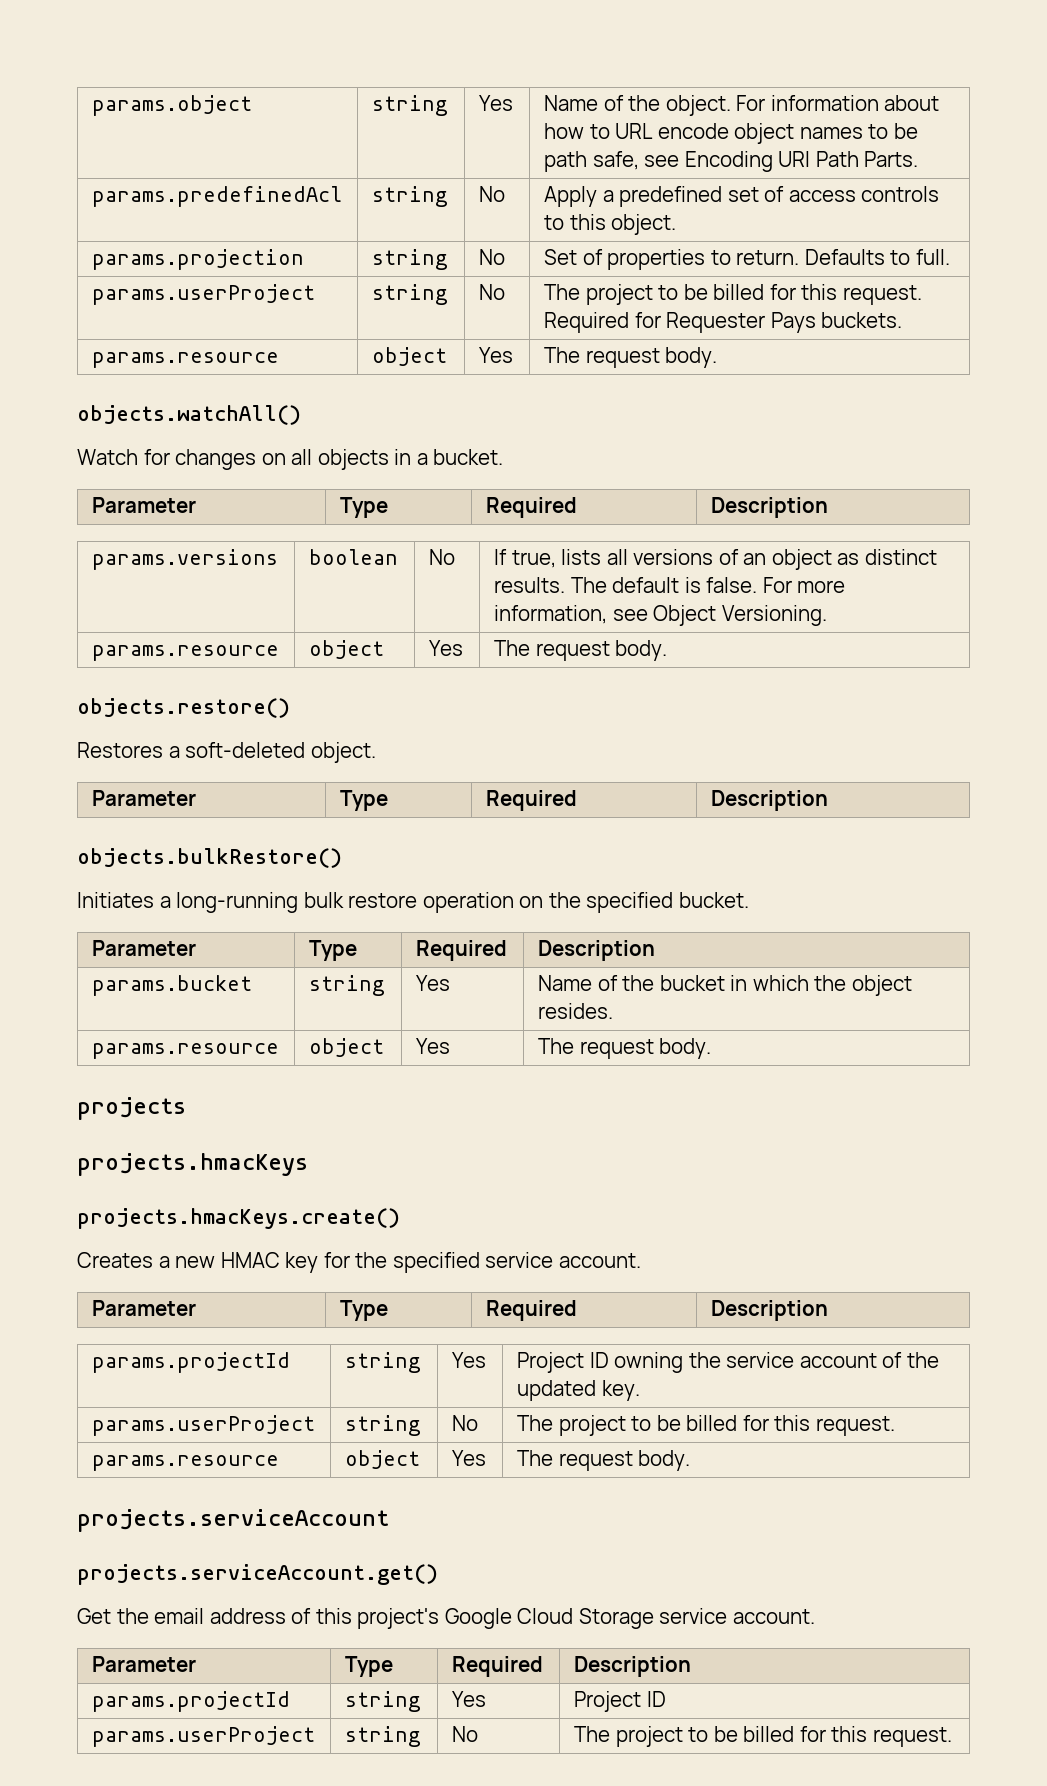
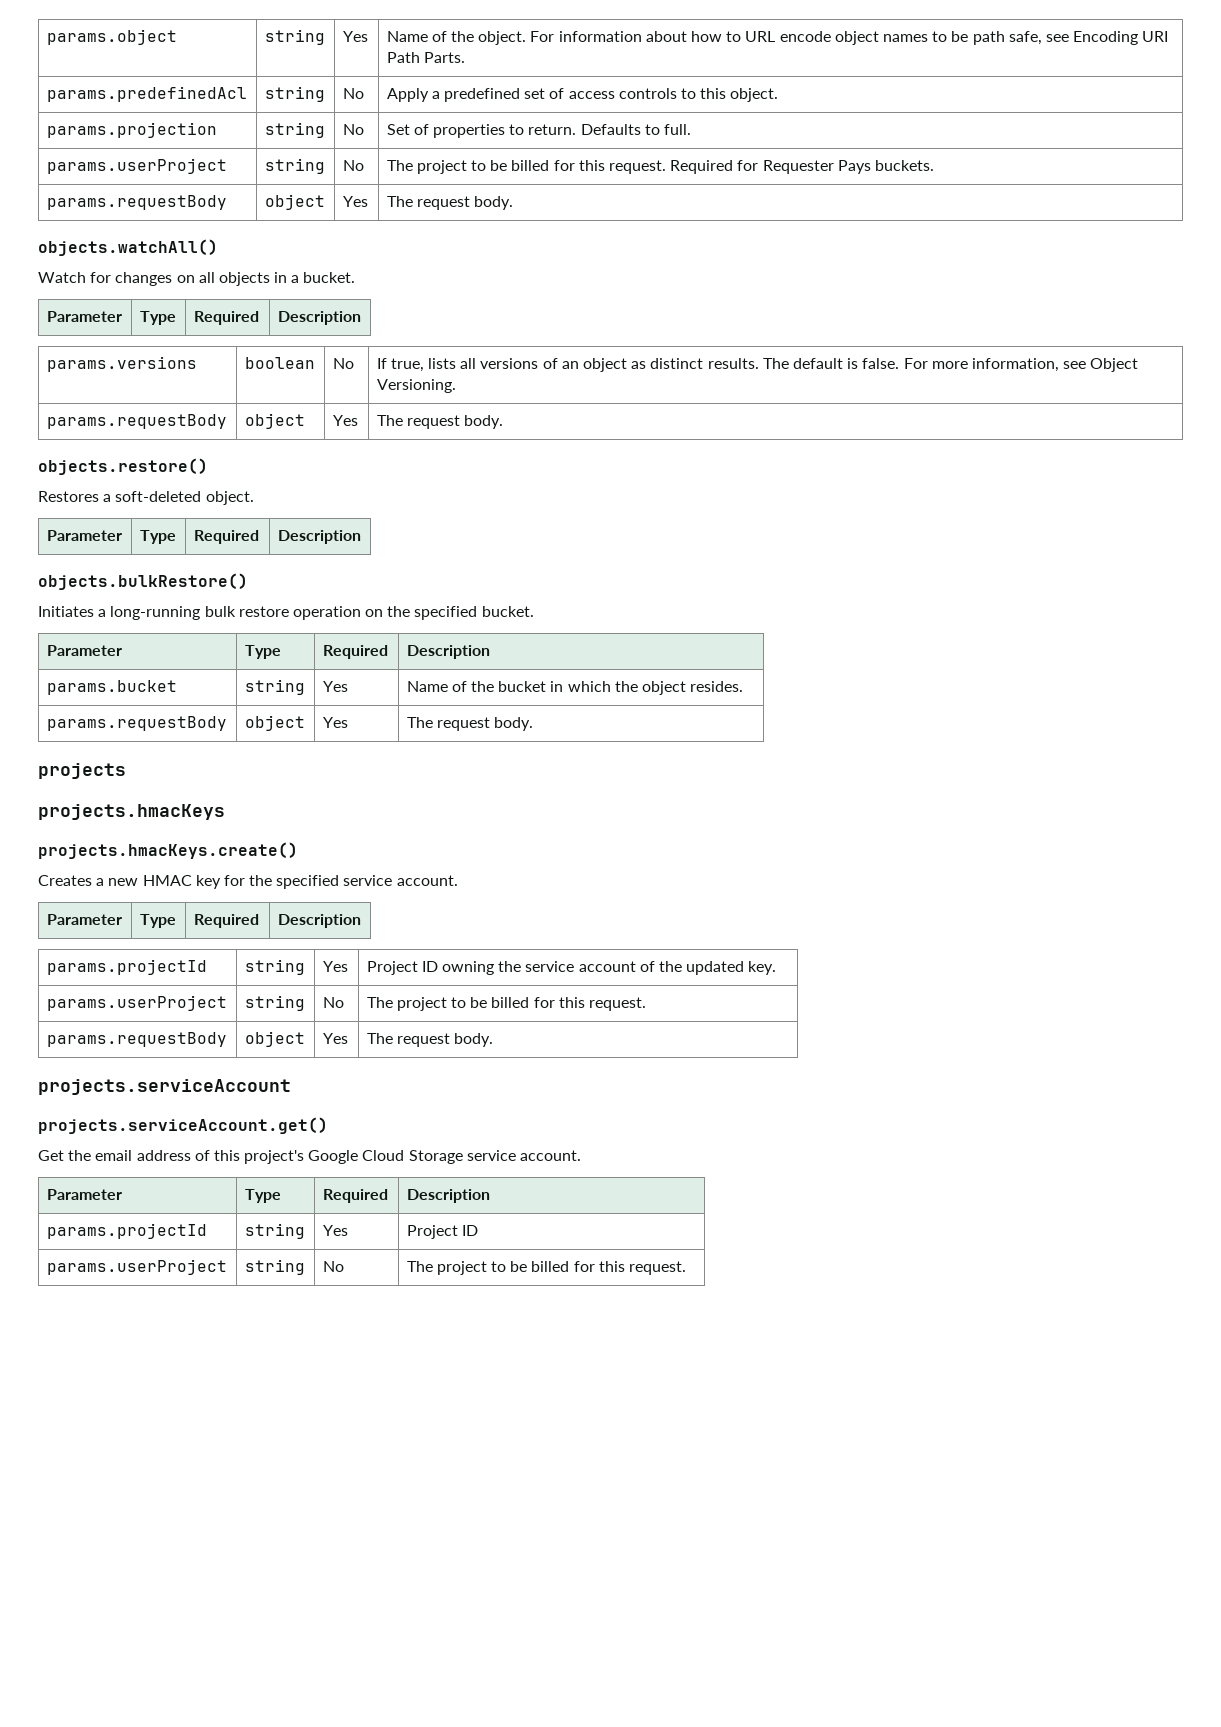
[91,352,279,368] params.resource -> [46,195,227,210] params.requestBody
[91,645,279,661] params.resource -> [46,414,227,429] params.requestBody
[91,1043,279,1059] params.resource -> [46,716,227,731] params.requestBody
[91,1455,279,1471] params.resource -> [46,1032,227,1047] params.requestBody

